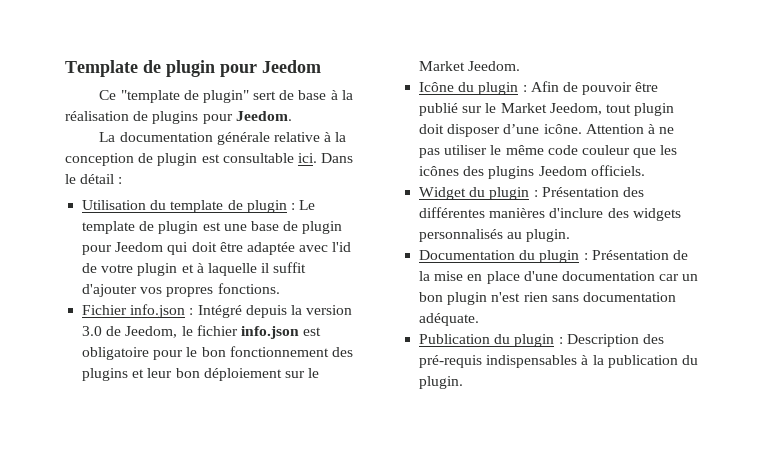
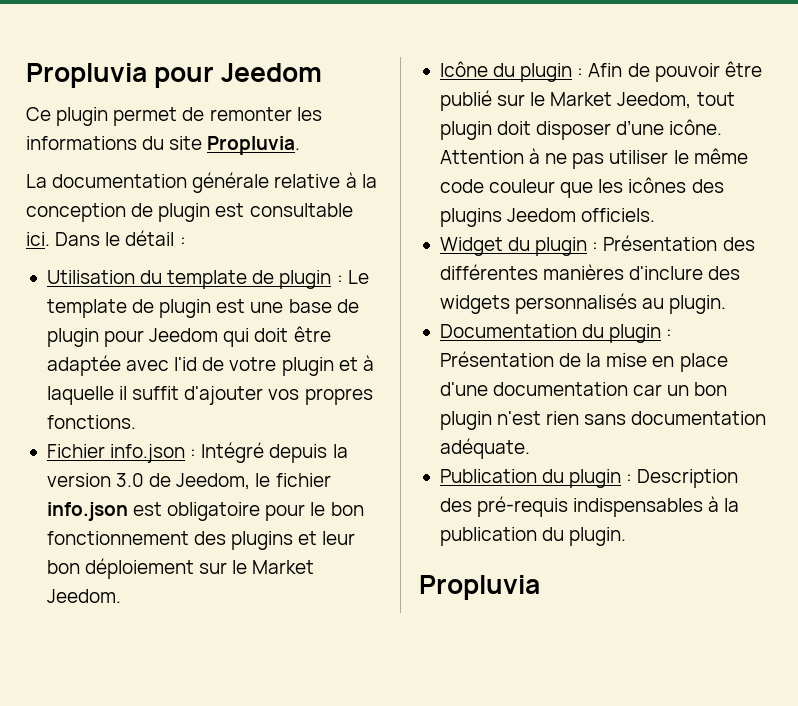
[65,60,215,77] Template de plugin -> [26,63,147,88] Propluvia
[120,90,353,103] [65,111,292,124] "template de plugin" sert de base à la réalisation de plugins pour Jeedom. -> [56,107,322,126] [26,136,301,155] plugin permet de remonter les informations du site Propluvia.
(464, 382) none -> [419,575,540,600] // Propluvia

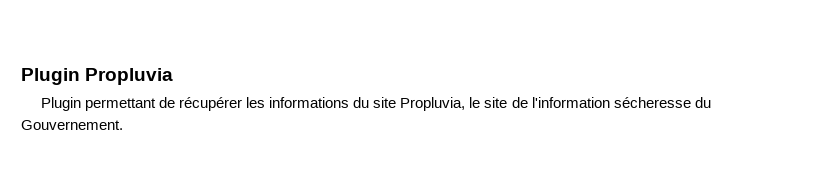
[26,63,323,88] [26,107,322,126] [26,136,301,155] [26,172,377,193] [26,203,353,222] [26,230,186,246] [46,270,369,289] [46,299,359,318] [46,326,331,347] [46,355,374,376] [46,386,373,405] [46,415,136,429] [46,442,348,463] [46,473,331,490] [46,502,364,521] [46,531,356,550] [46,558,315,579] [46,589,121,603] [439,61,762,82] [439,90,735,111] [439,119,723,140] [439,148,748,169] [439,177,724,198] [439,208,656,227] [439,235,755,256] [439,264,741,280] [439,293,727,314] [439,324,673,343] [439,351,728,372] [439,382,728,396] [439,411,767,430] [439,438,530,459] [439,469,739,488] [439,496,740,517] [439,527,627,546] [419,575,540,600] Propluvia pour Jeedom // Ce plugin permet de remonter les informations du site Propluvia. // La documentation générale relative à la conception de plugin est consultable ici. Dans le détail : // Utilisation du template de plugin : Le template de plugin est une base de plugin pour Jeedom qui doit être adaptée avec l'id de votre plugin et à laquelle il suffit d'ajouter vos propres fonctions. // Fichier info.json : Intégré depuis la version 3.0 de Jeedom, le fichier info.json est obligatoire pour le bon fonctionnement des plugins et leur bon déploiement sur le Market Jeedom. // Icône du plugin : Afin de pouvoir être publié sur le Market Jeedom, tout plugin doit disposer d’une icône. Attention à ne pas utiliser le même code couleur que les icônes des plugins Jeedom officiels. // Widget du plugin : Présentation des différentes manières d'inclure des widgets personnalisés au plugin. // Documentation du plugin : Présentation de la mise en place d'une documentation car un bon plugin n'est rien sans documentation adéquate. // Publication du plugin : Description des pré-requis indispensables à la publication du plugin. // Propluvia -> [21,68,174,85] [40,97,711,111] [21,120,123,130] Plugin Propluvia // Plugin permettant de récupérer les informations du site Propluvia, le site de l'information sécheresse du Gouvernement.

